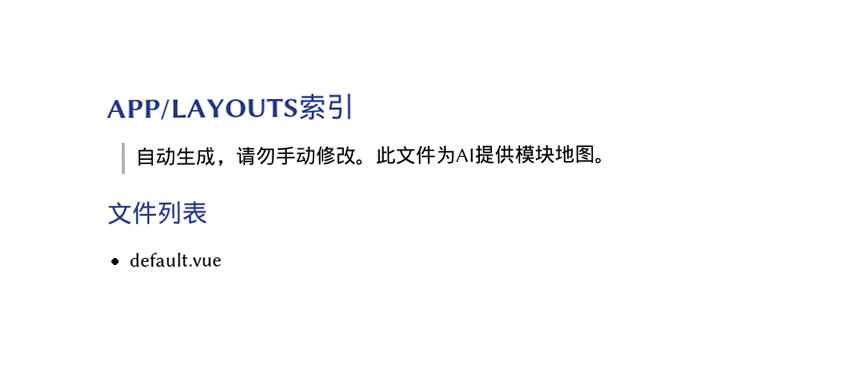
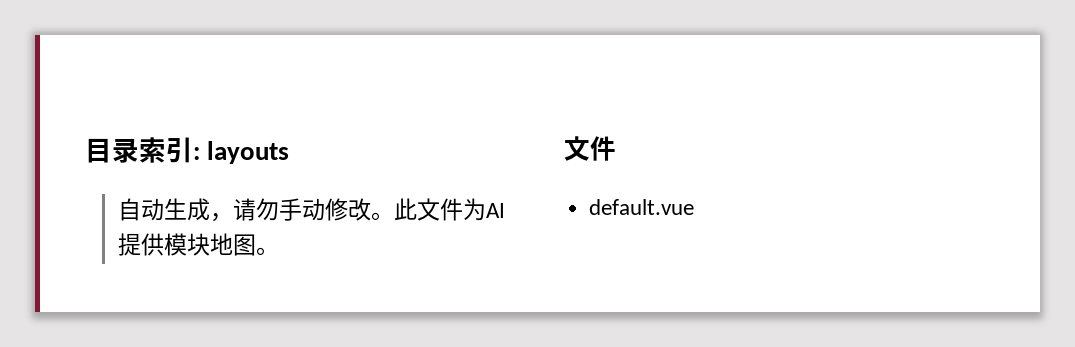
[106,97,299,121] APP/LAYOUTS -> [85,138,139,163] 目录
(355, 106) none -> [193,141,290,164] : layouts
[157,200,208,225] 列表 -> (616, 148) none

